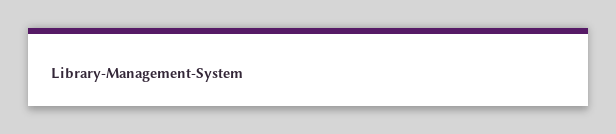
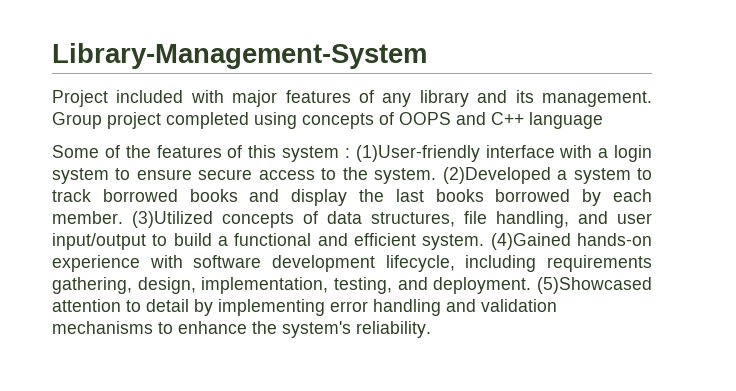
(243, 74) none -> [52,90,652,107] [52,112,603,129] [52,145,652,162] [52,167,652,184] [52,189,652,206] [52,211,652,228] [52,233,652,250] [52,255,652,272] [52,277,653,294] [52,299,557,316] [52,321,431,338] // Project included with major features of any library and its management. Group project completed using concepts of OOPS and C++ language // Some of the features of this system : (1)User-friendly interface with a login system to ensure secure access to the system. (2)Developed a system to track borrowed books and display the last books borrowed by each member. (3)Utilized concepts of data structures, file handling, and user input/output to build a functional and efficient system. (4)Gained hands-on experience with software development lifecycle, including requirements gathering, design, implementation, testing, and deployment. (5)Showcased attention to detail by implementing error handling and validation mechanisms to enhance the system's reliability.

